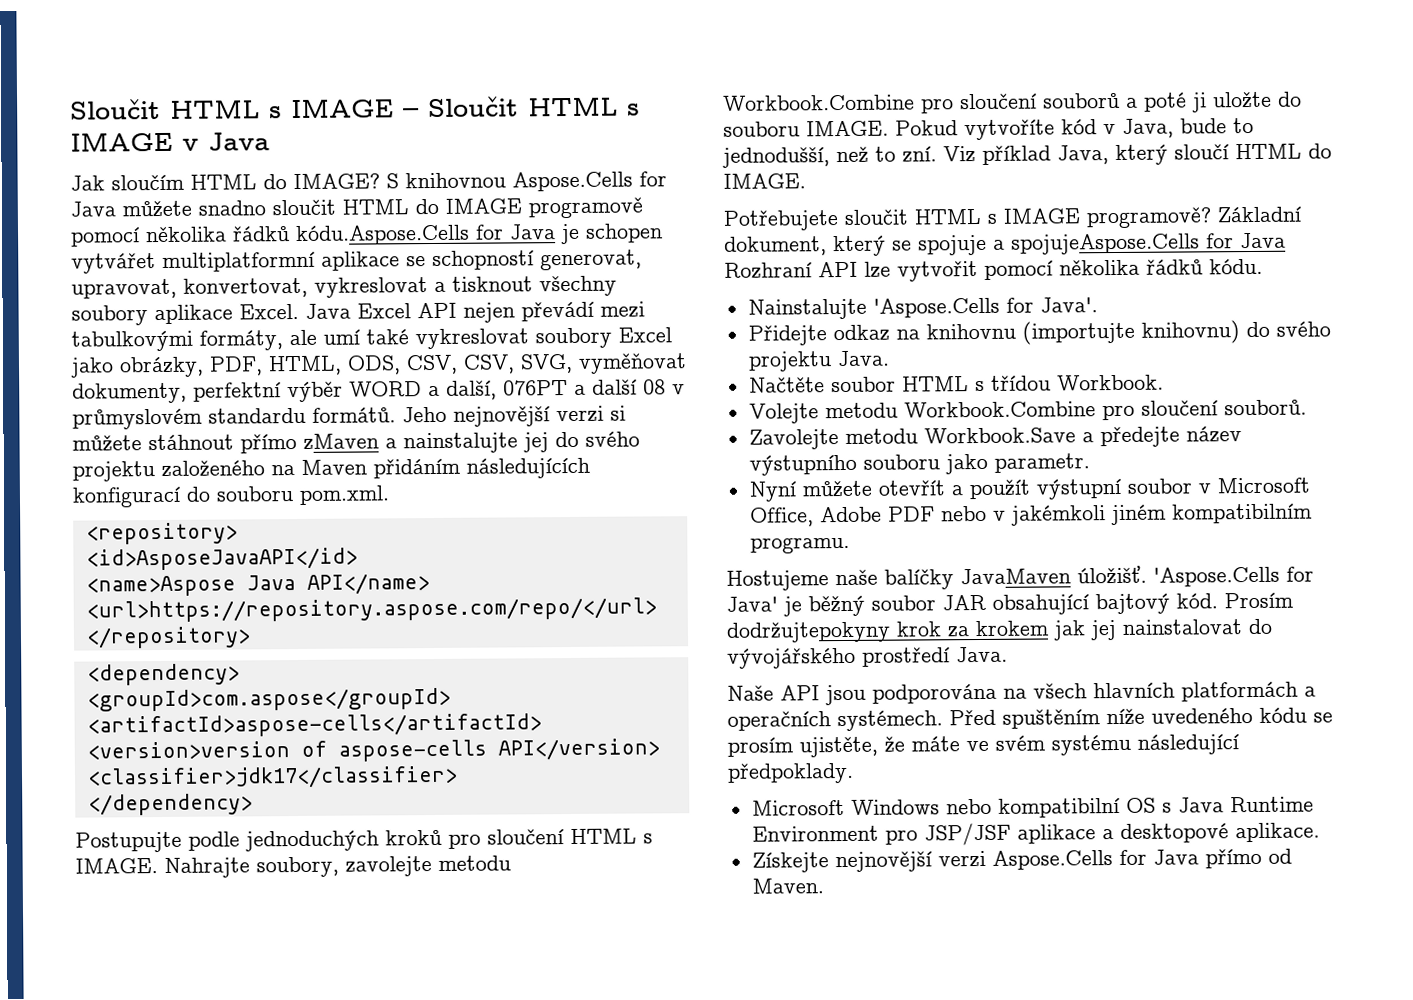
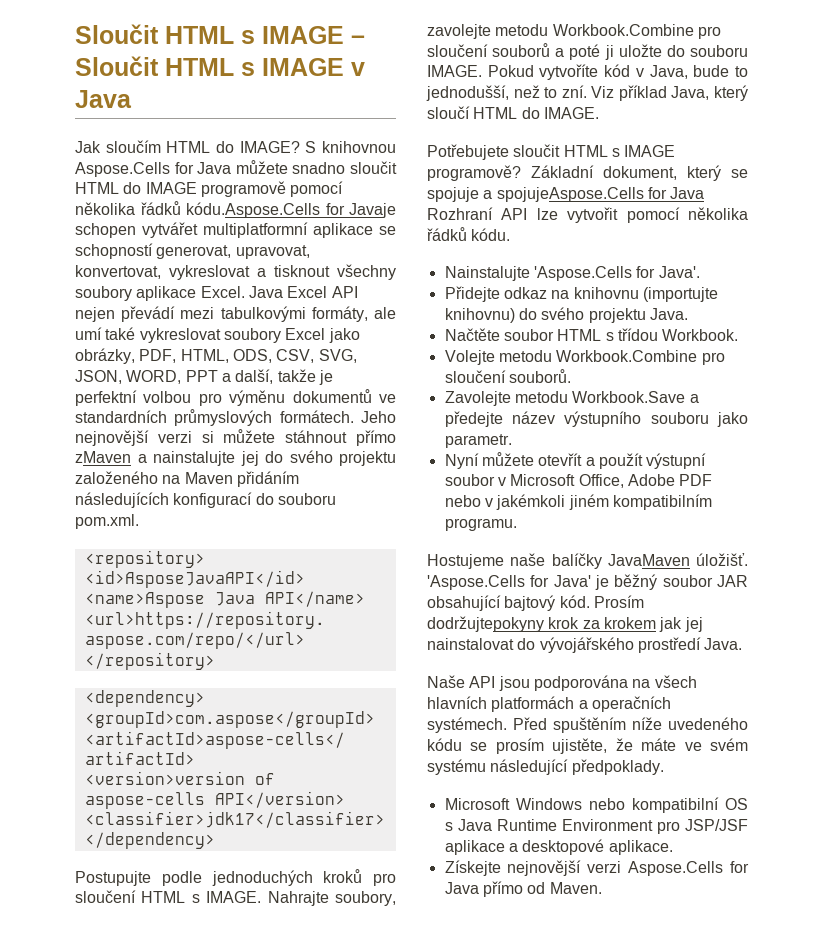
[509,223,580,245] Java je -> [349,203,396,218] Javaje
[463,353,687,374] [72,379,685,404] [72,407,396,430] CSV, SVG, vyměňovat dokumenty, perfektní výběr WORD a další, 076PT a další 08 v průmyslovém standardu formátů. -> [318,349,357,363] [75,369,333,385] [75,389,396,406] [75,409,354,426] SVG, JSON, WORD, PPT a další, takže je perfektní volbou pro výměnu dokumentů ve standardních průmyslových formátech.

